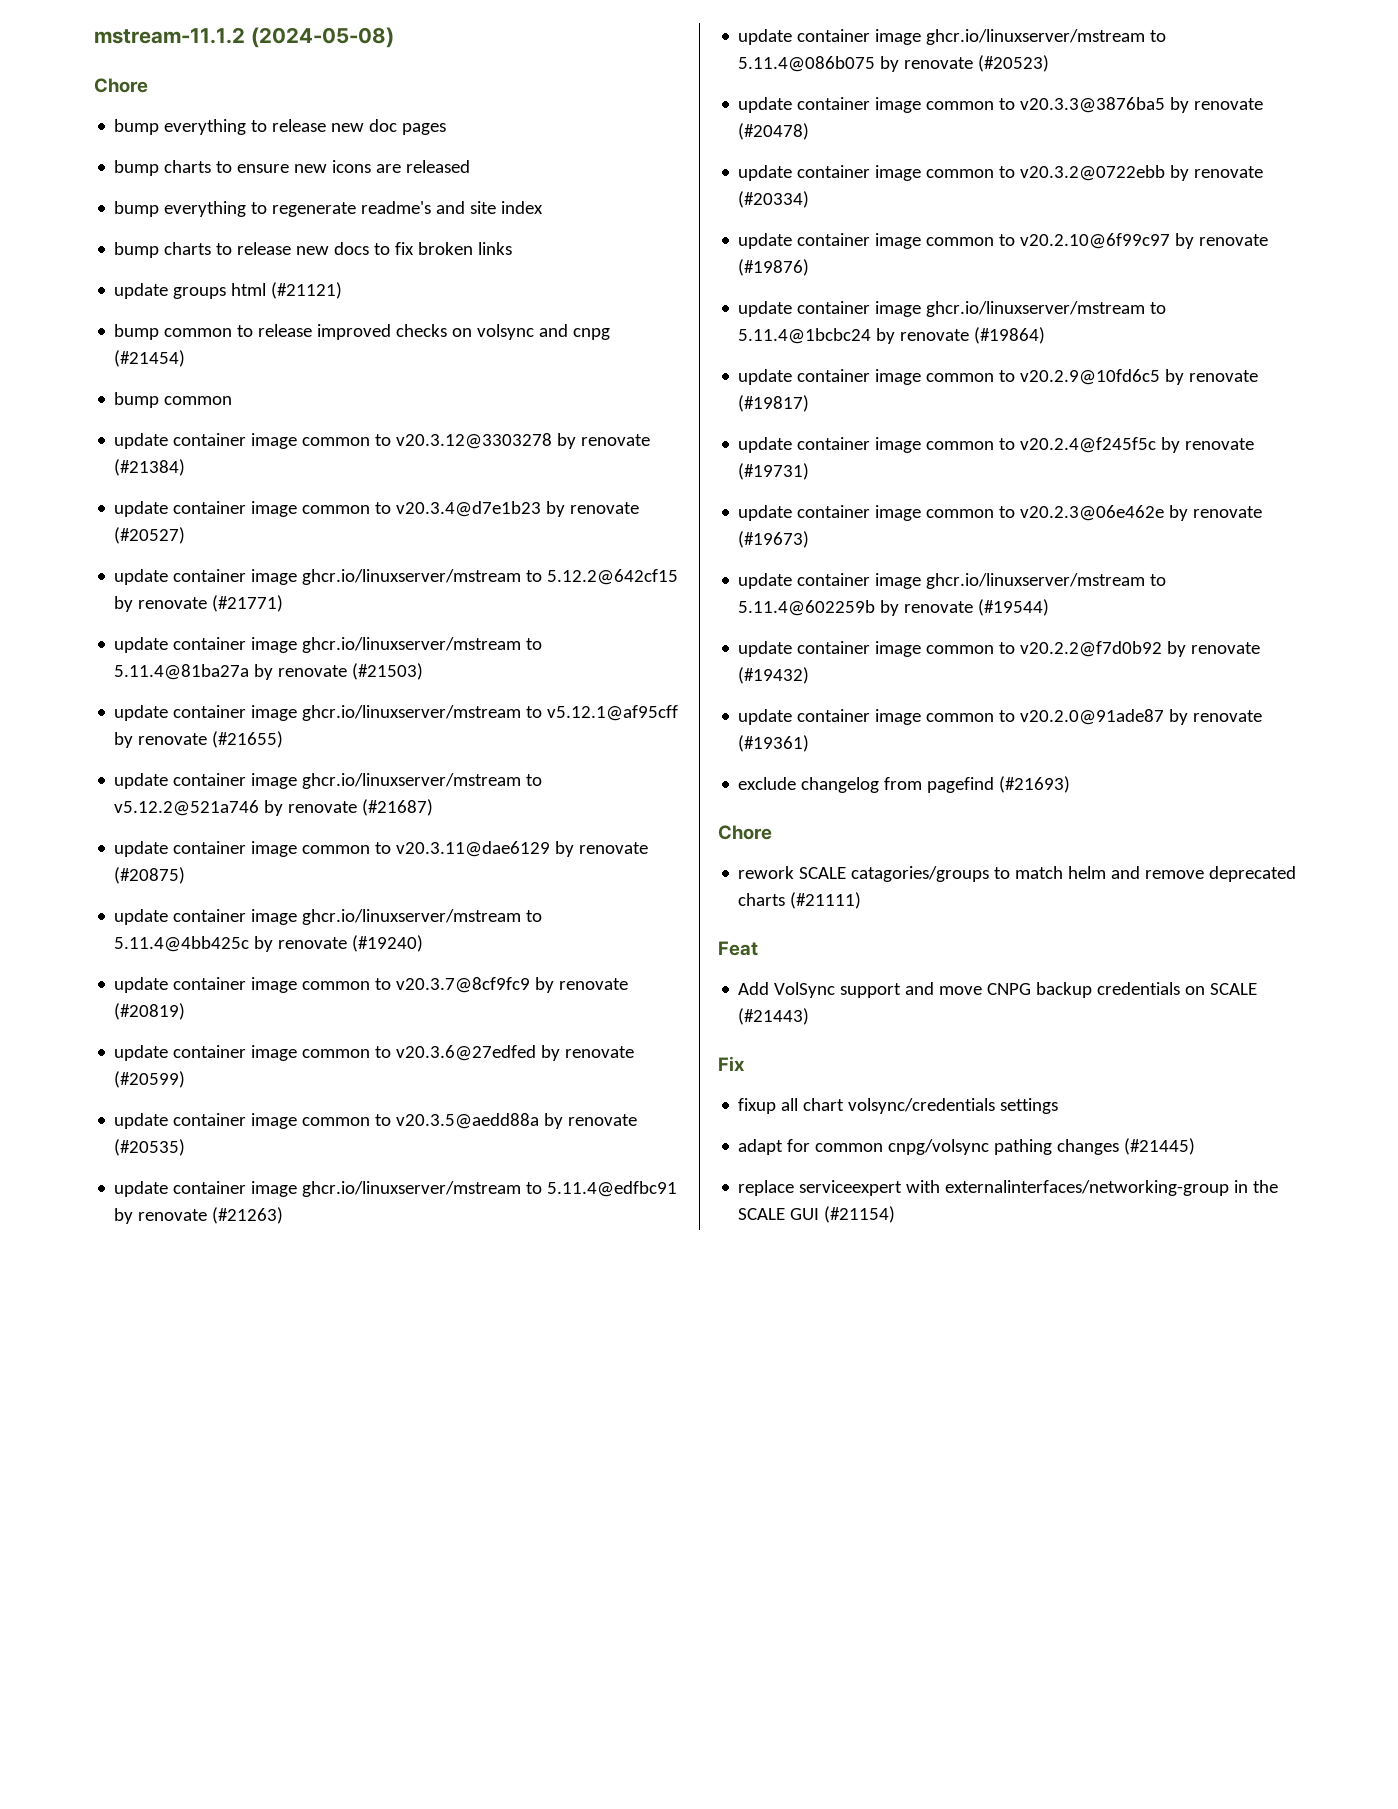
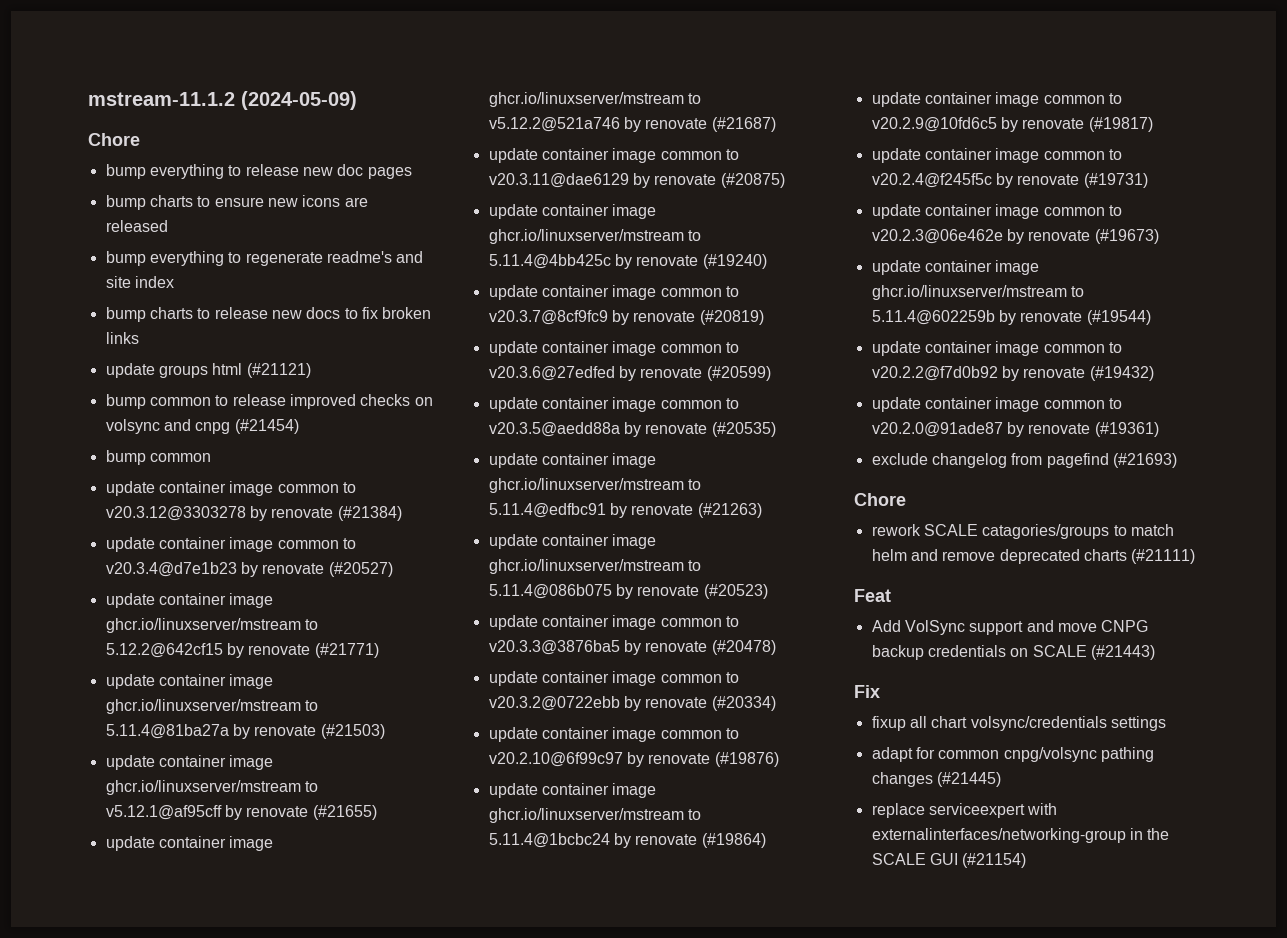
[250,27,394,48] (2024-05-08) -> [241,91,357,110] (2024-05-09)

